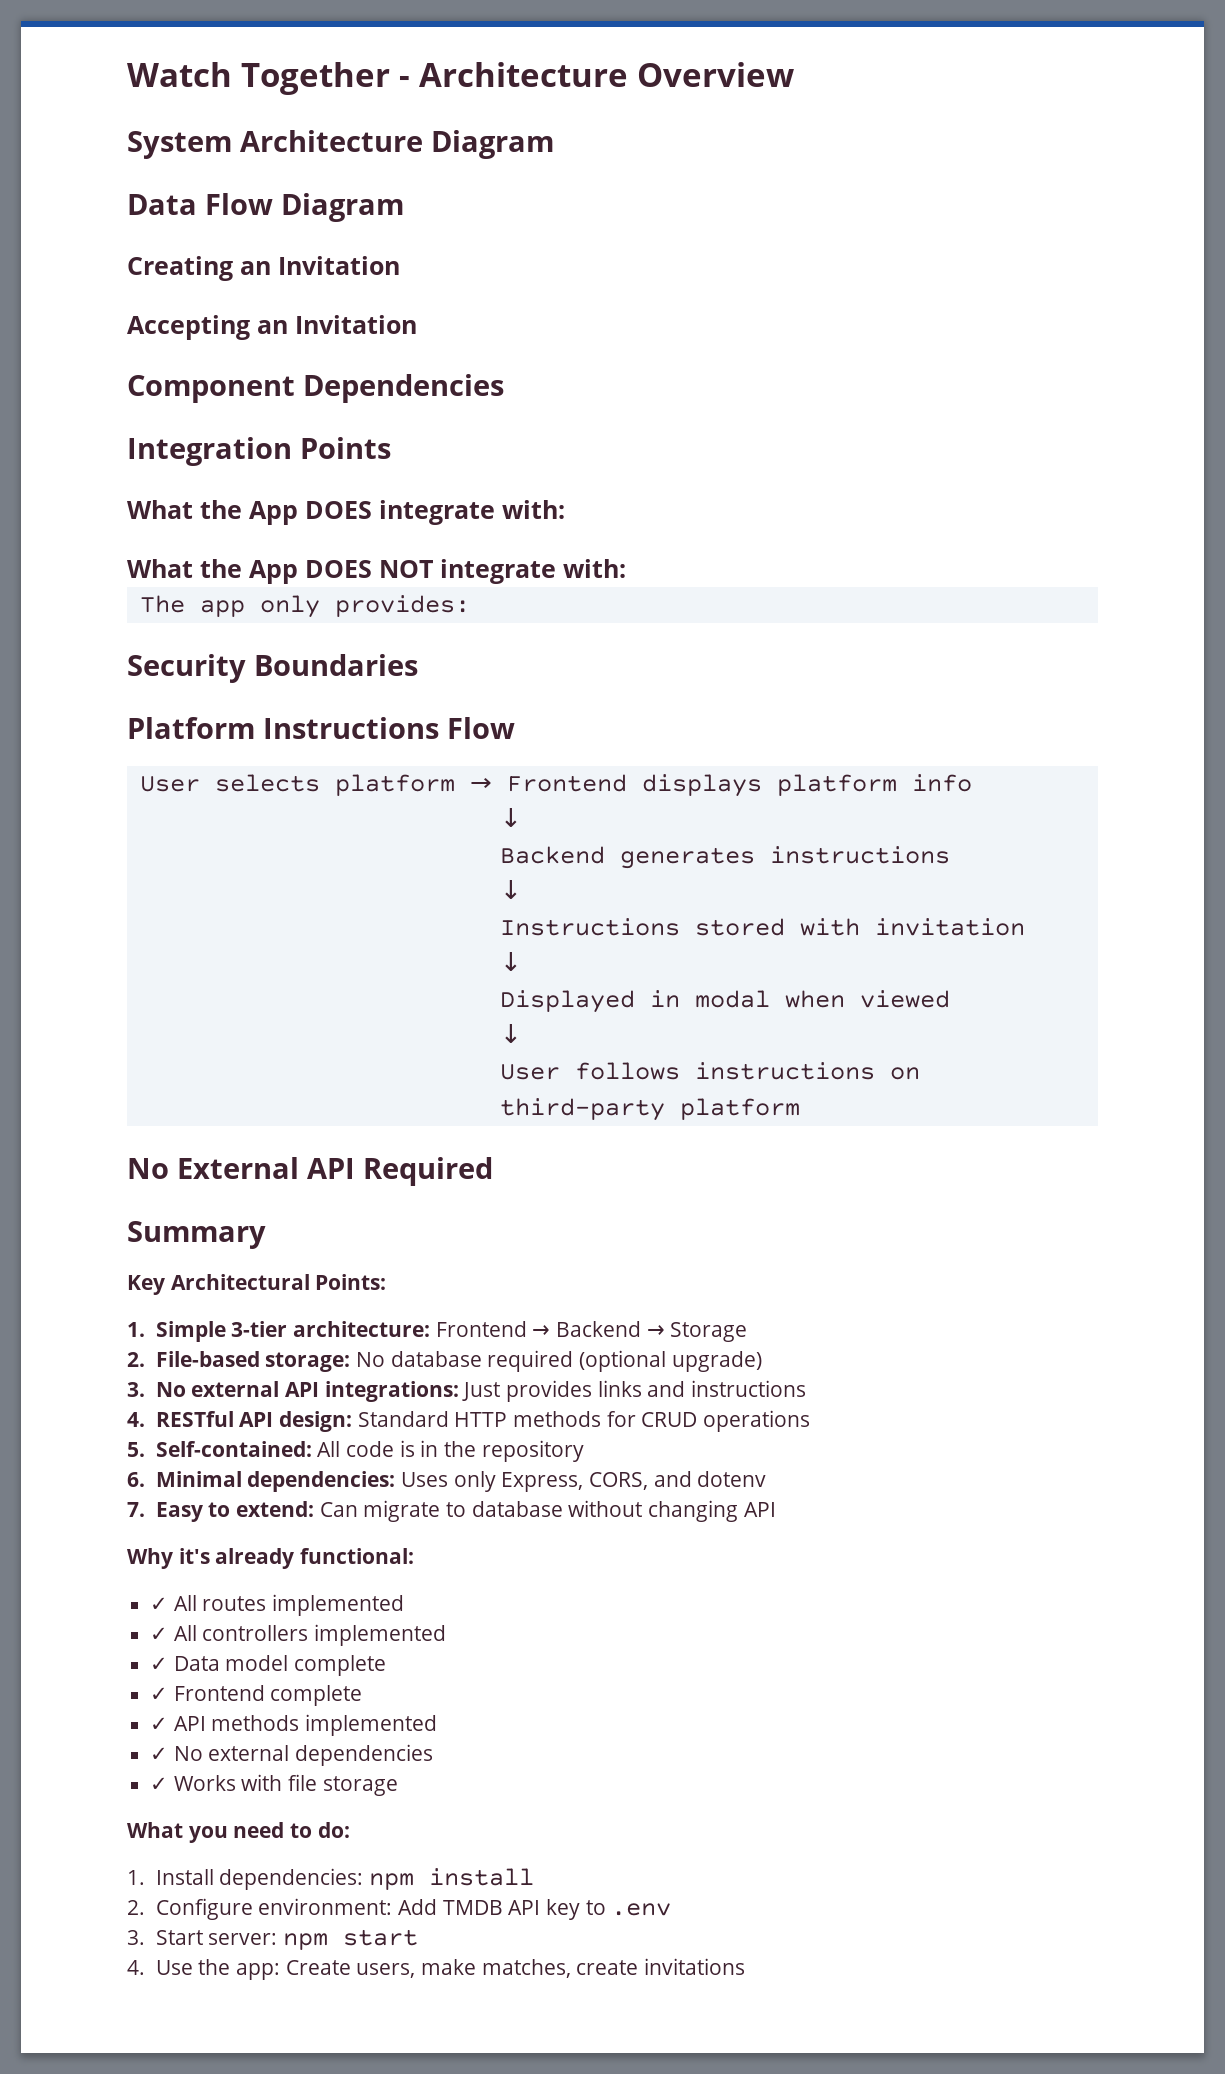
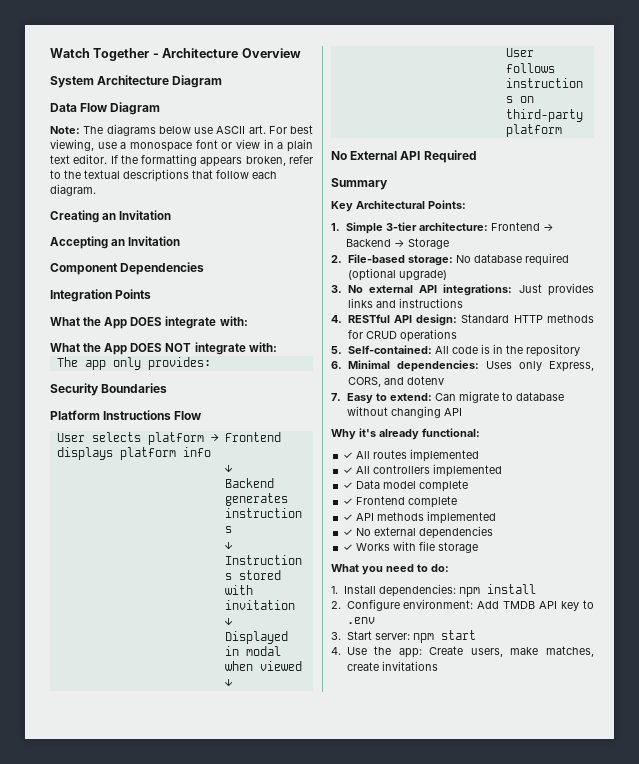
(404, 207) none -> [50,124,313,136] [50,139,313,152] [50,154,313,167] [50,169,277,182] [50,184,96,196] // Note: The diagrams below use ASCII art. For best viewing, use a monospace font or view in a plain text editor. If the formatting appears broken, refer to the textual descriptions that follow each diagram.

